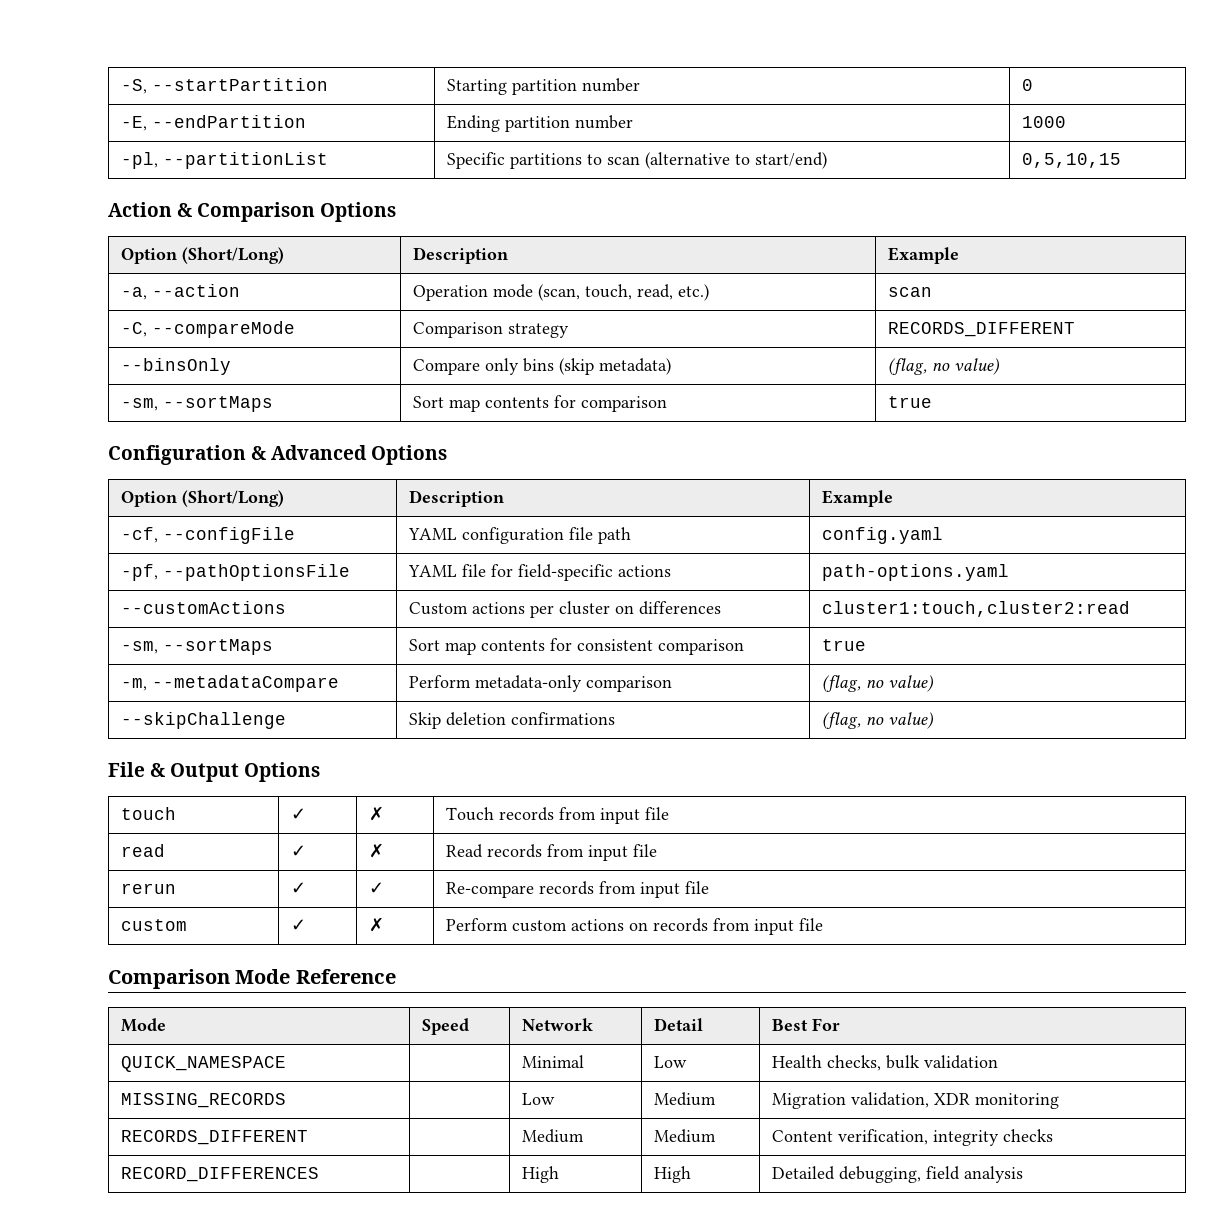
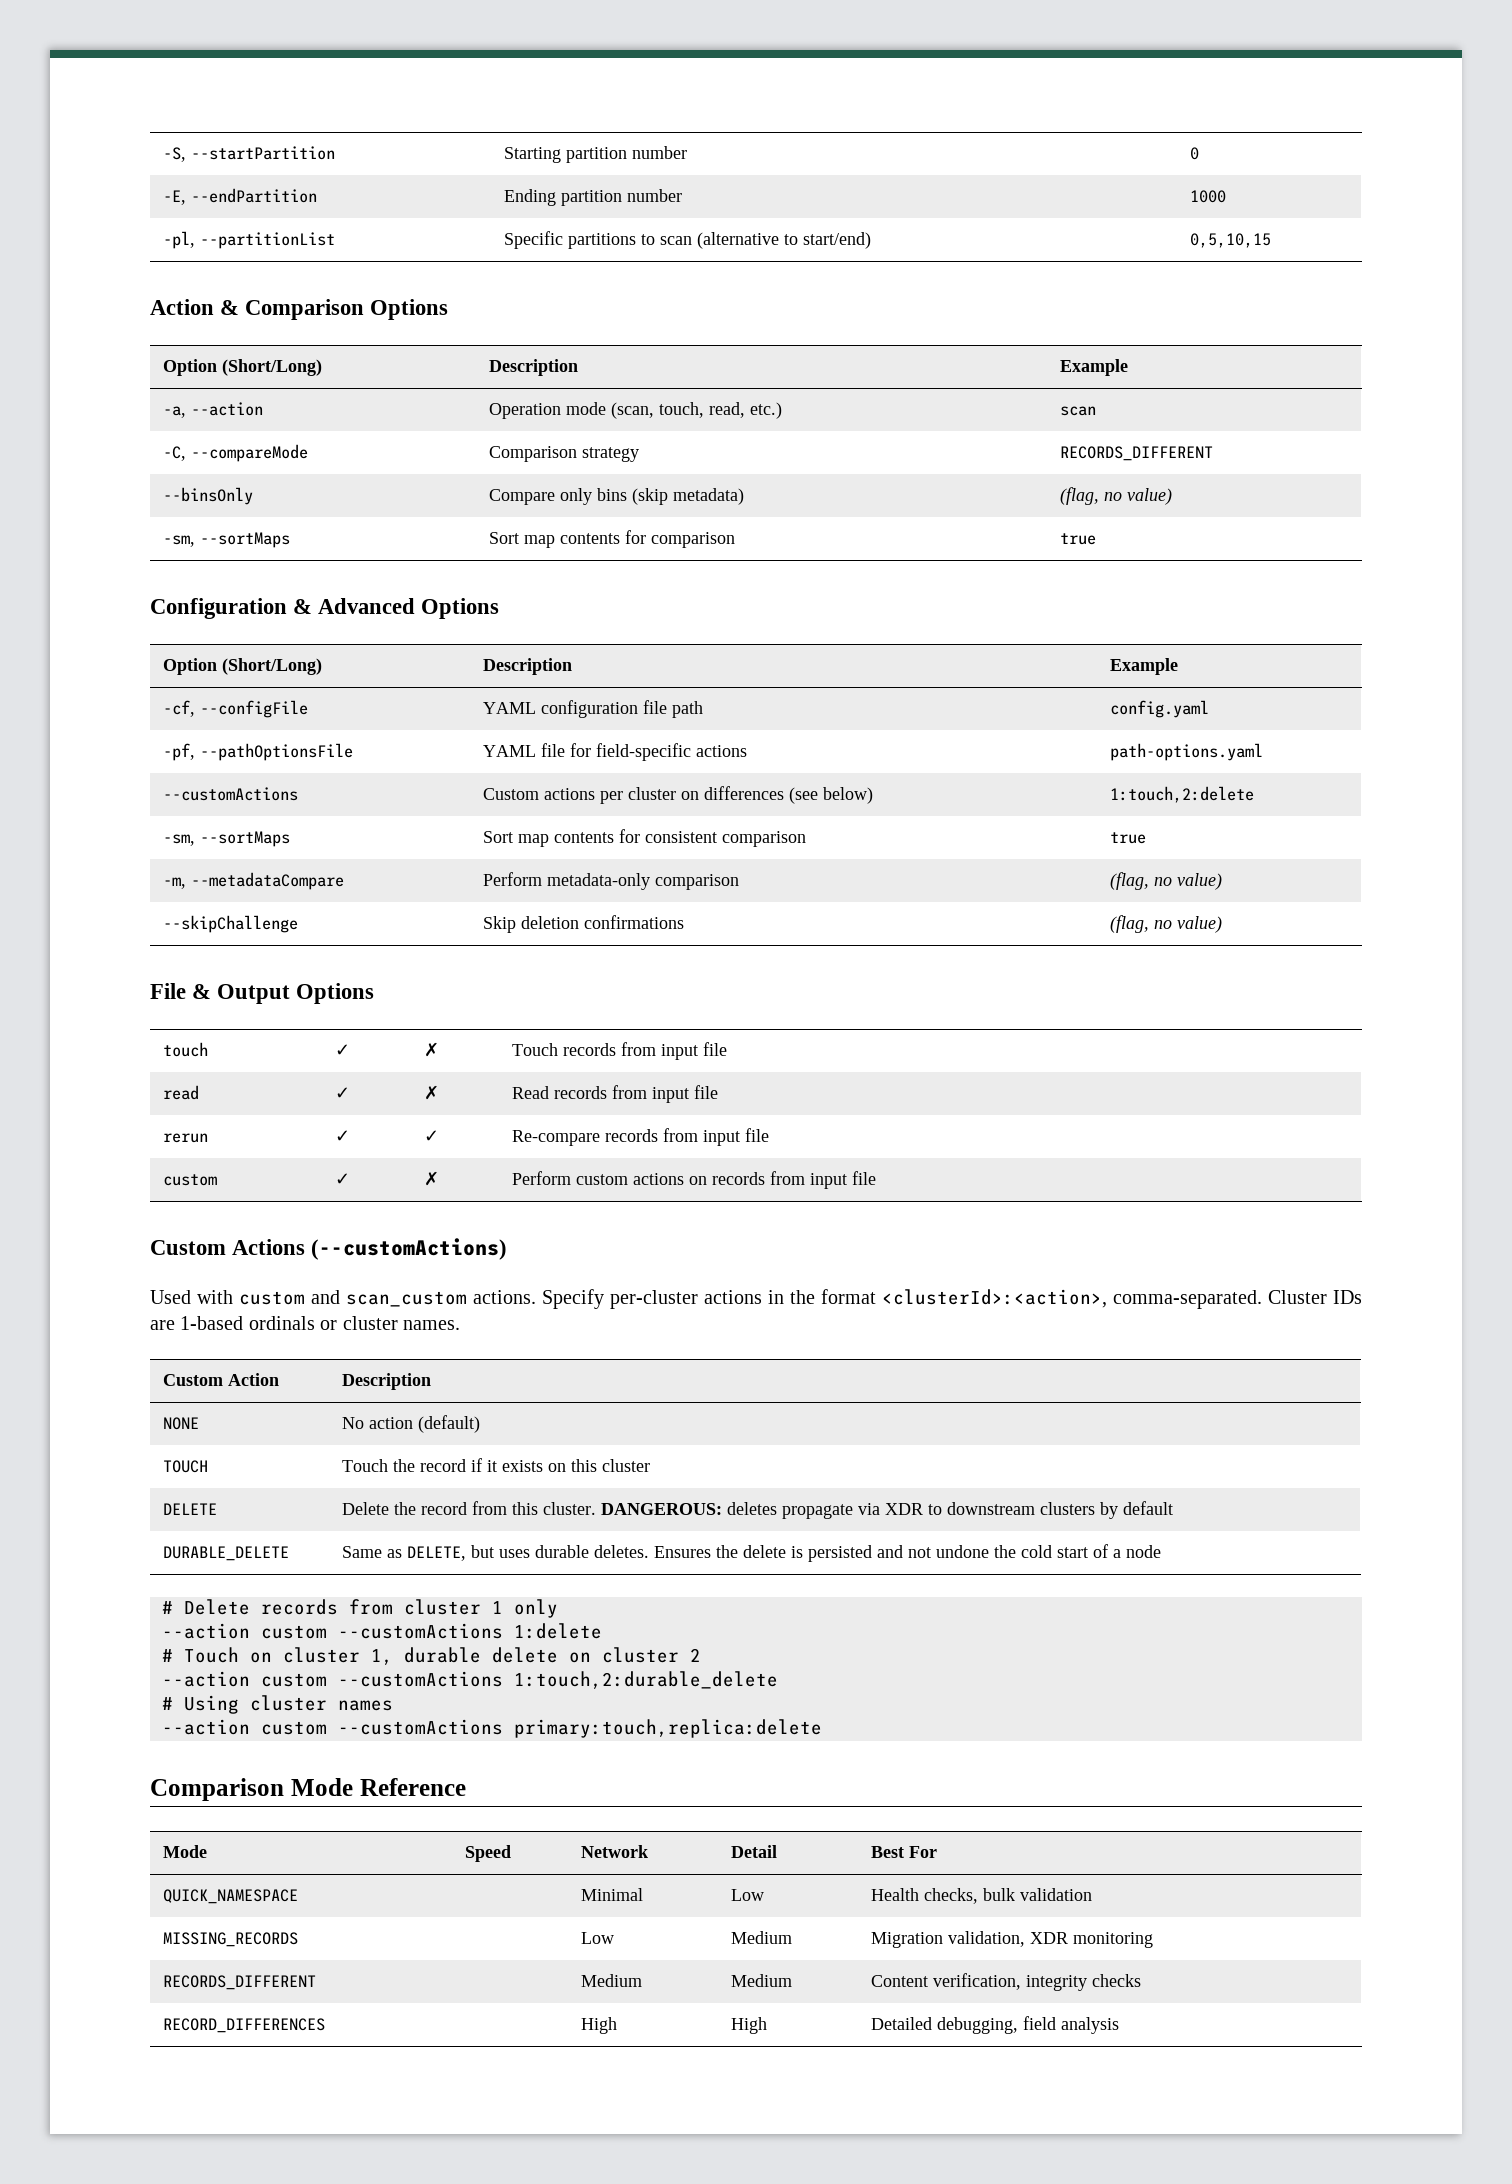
[822,601,1131,617] | cluster1:touch,cluster2:read -> [788,787,873,804] [1109,786,1254,803] (see below) | 1:touch,2:delete
(824, 924) none -> [150,1238,508,1260] [150,1289,1362,1309] [150,1316,460,1330] [162,1373,279,1386] [341,1373,431,1390] [162,1417,199,1430] [341,1415,480,1433] [162,1460,208,1473] [341,1458,650,1472] [162,1503,217,1515] [341,1501,1173,1519] [162,1546,289,1561] [341,1544,1161,1562] [162,1599,558,1618] [162,1623,602,1639] [162,1647,701,1665] [162,1671,778,1689] [162,1695,393,1714] [162,1719,822,1738] // Custom Actions (--customActions) // Used with custom and scan_custom actions. Specify per-cluster actions in the format <clusterId>:<action>, comma-separated. Cluster IDs are 1-based ordinals or cluster names. // Custom Action | Description // NONE | No action (default) // TOUCH | Touch the record if it exists on this cluster // DELETE | Delete the record from this cluster. DANGEROUS: deletes propagate via XDR to downstream clusters by default // DURABLE_DELETE | Same as DELETE, but uses durable deletes. Ensures the delete is persisted and not undone the cold start of a node // # Delete records from cluster 1 only // --action custom --customActions 1:delete // # Touch on cluster 1, durable delete on cluster 2 // --action custom --customActions 1:touch,2:durable_delete // # Using cluster names // --action custom --customActions primary:touch,replica:delete

